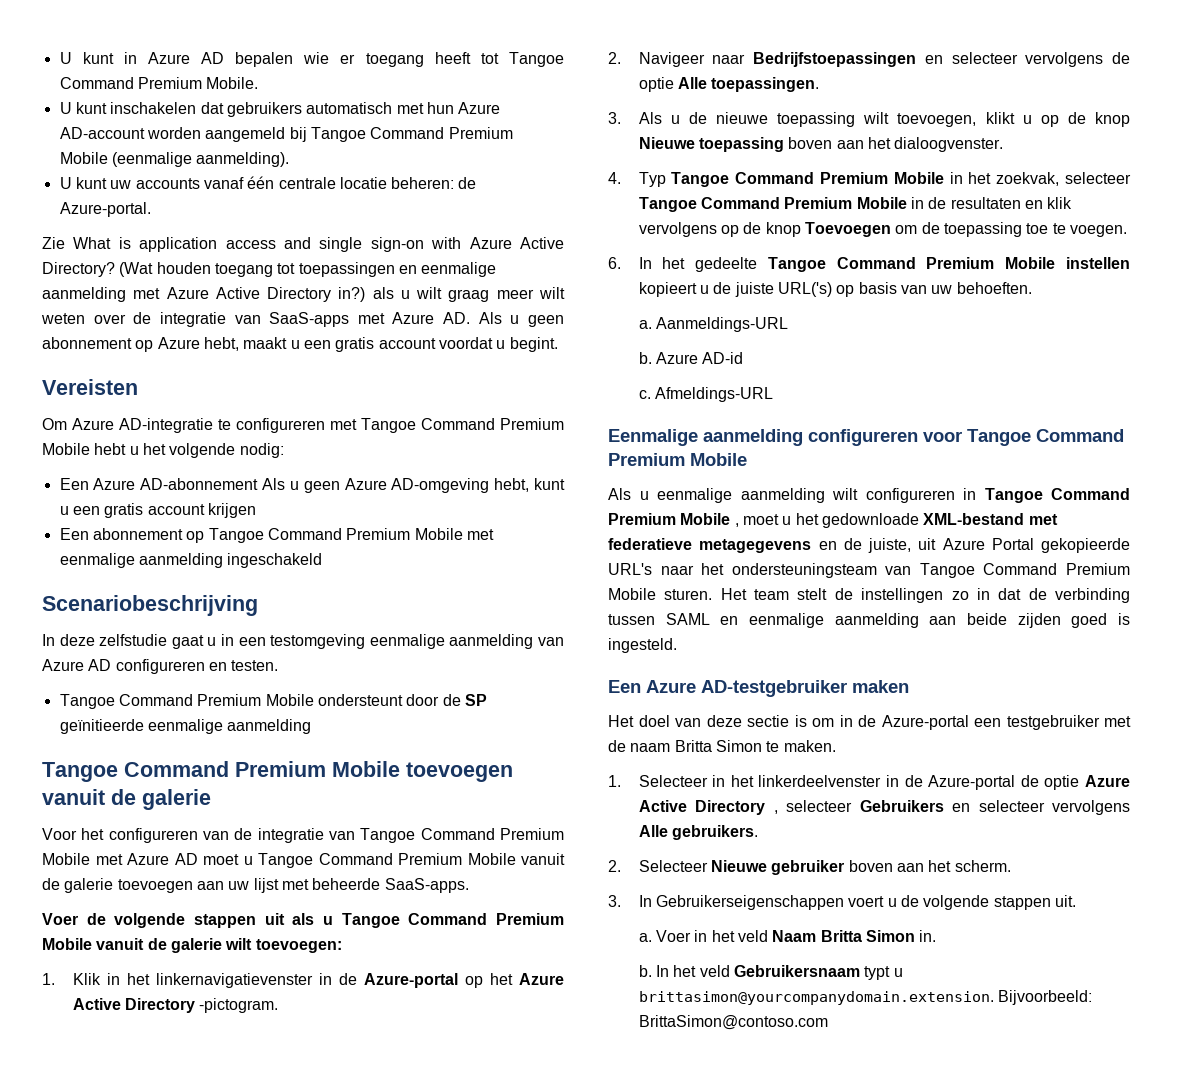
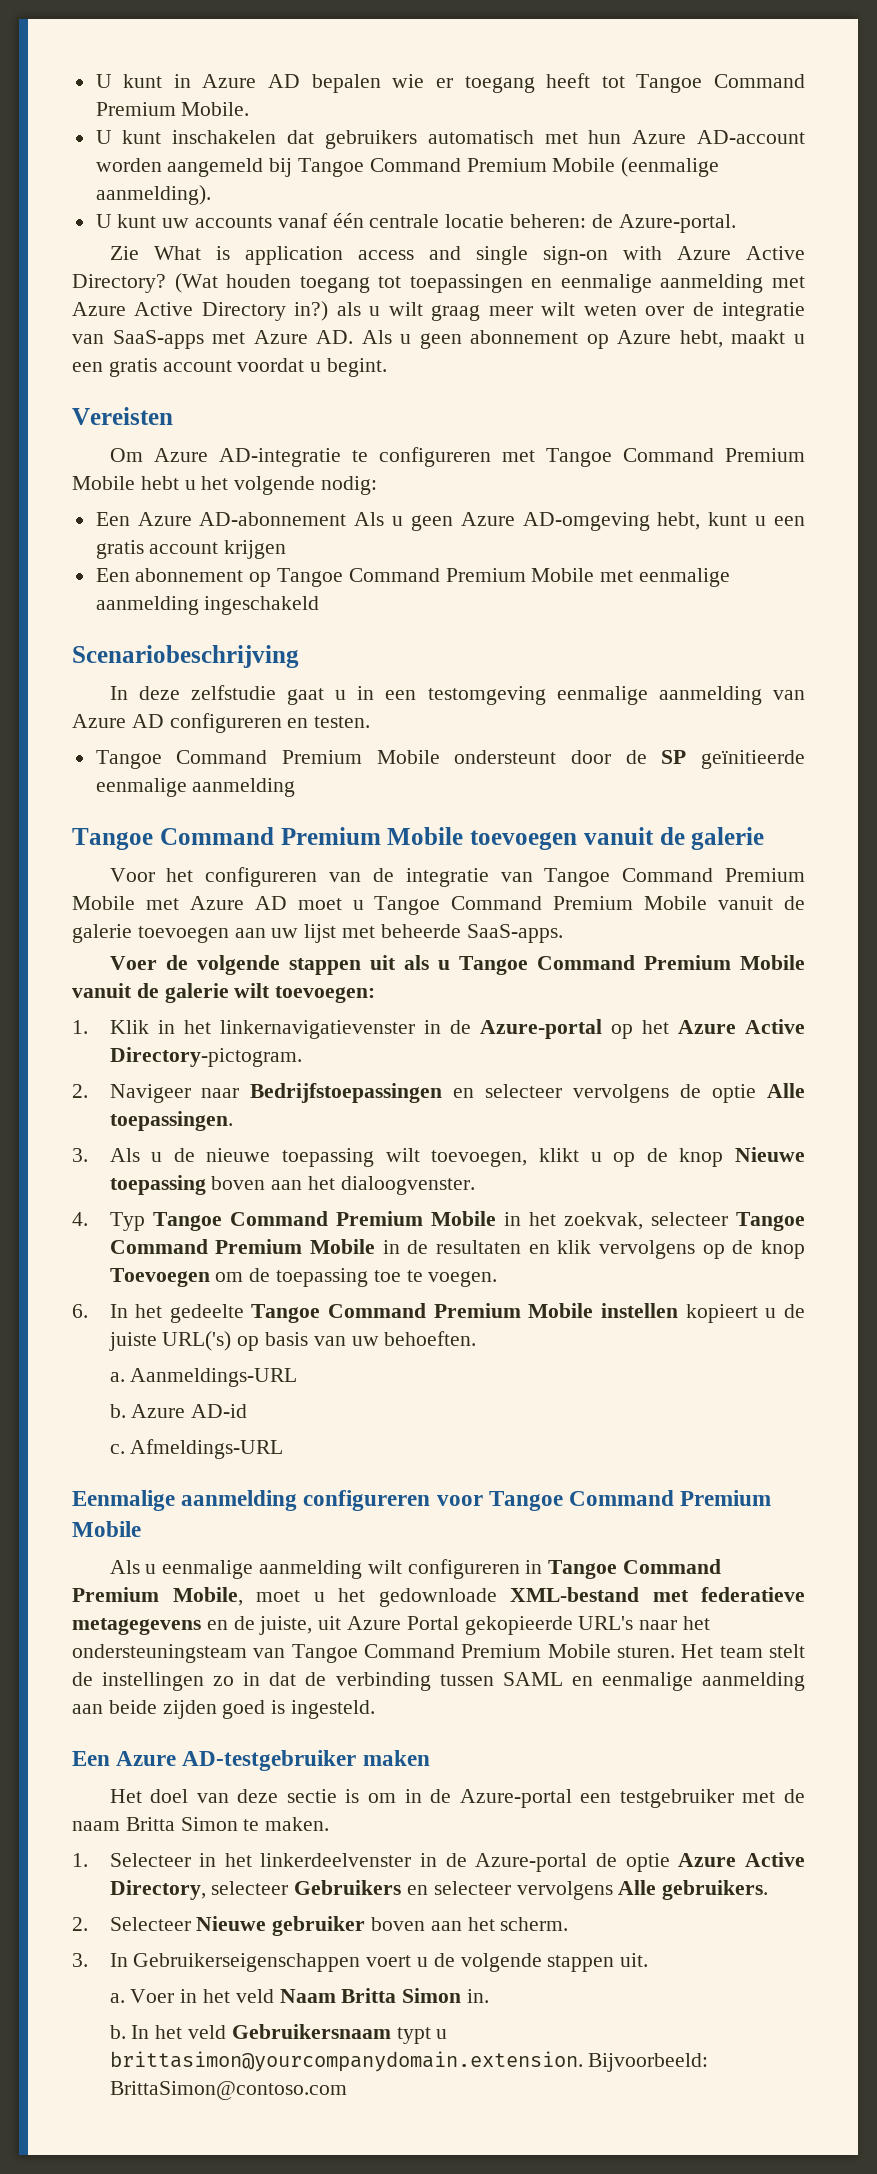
[124,998,279,1013] Directory -pictogram. -> [109,1047,302,1067] Directory-pictogram.
[680,513,739,527] Mobile , -> [172,1587,243,1606] Mobile,
[695,800,778,815] Directory , -> [109,1880,206,1900] Directory,

